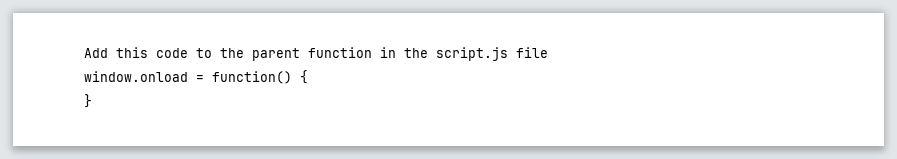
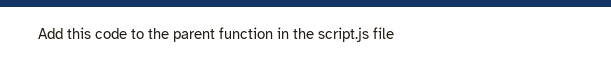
[84,70,308,84] [84,94,92,108] // window.onload = function() { // } -> (394, 33) none

